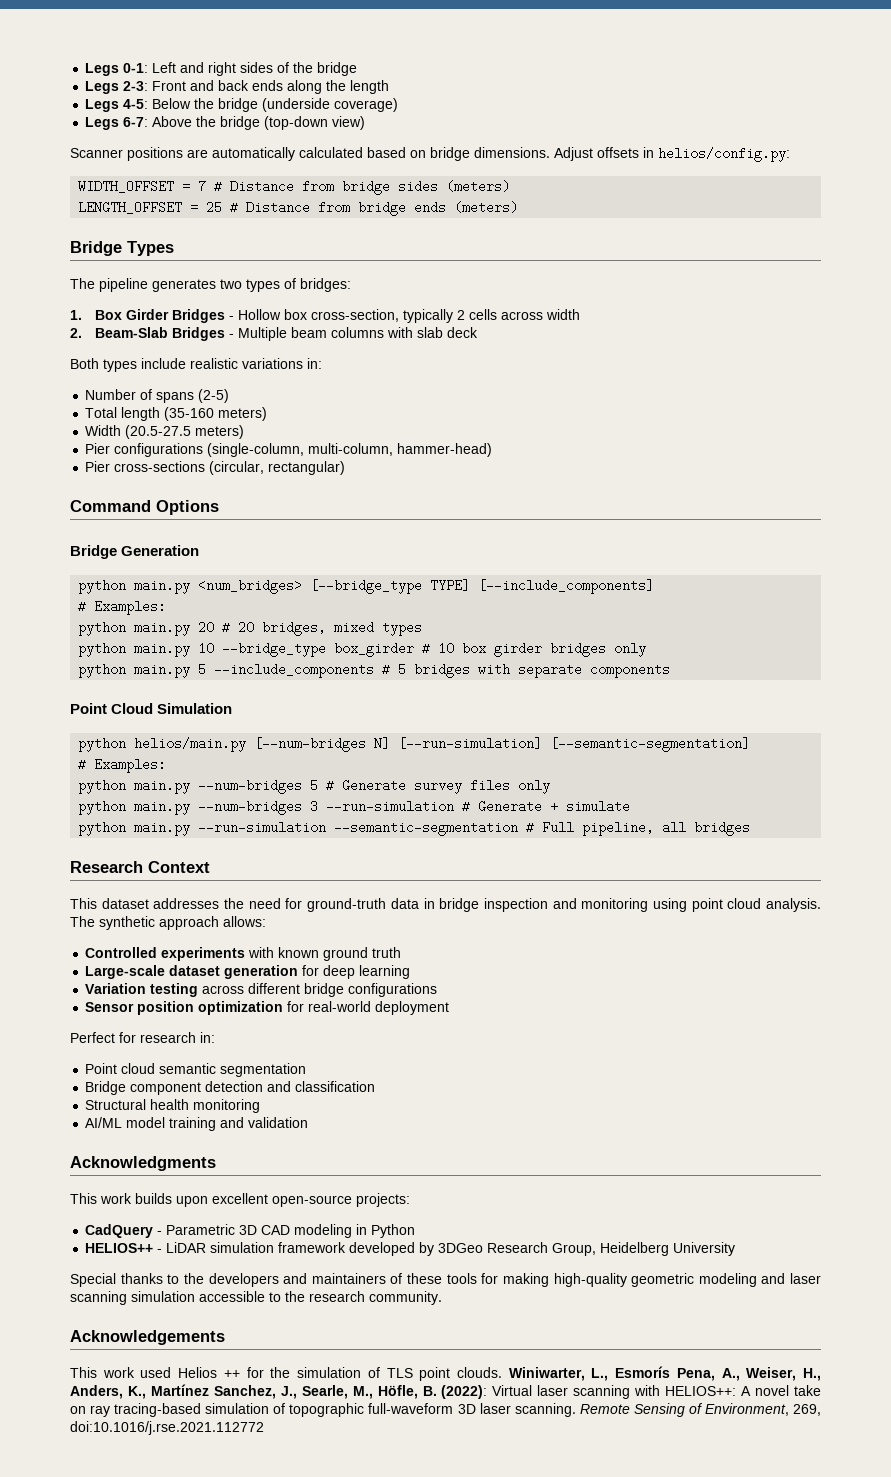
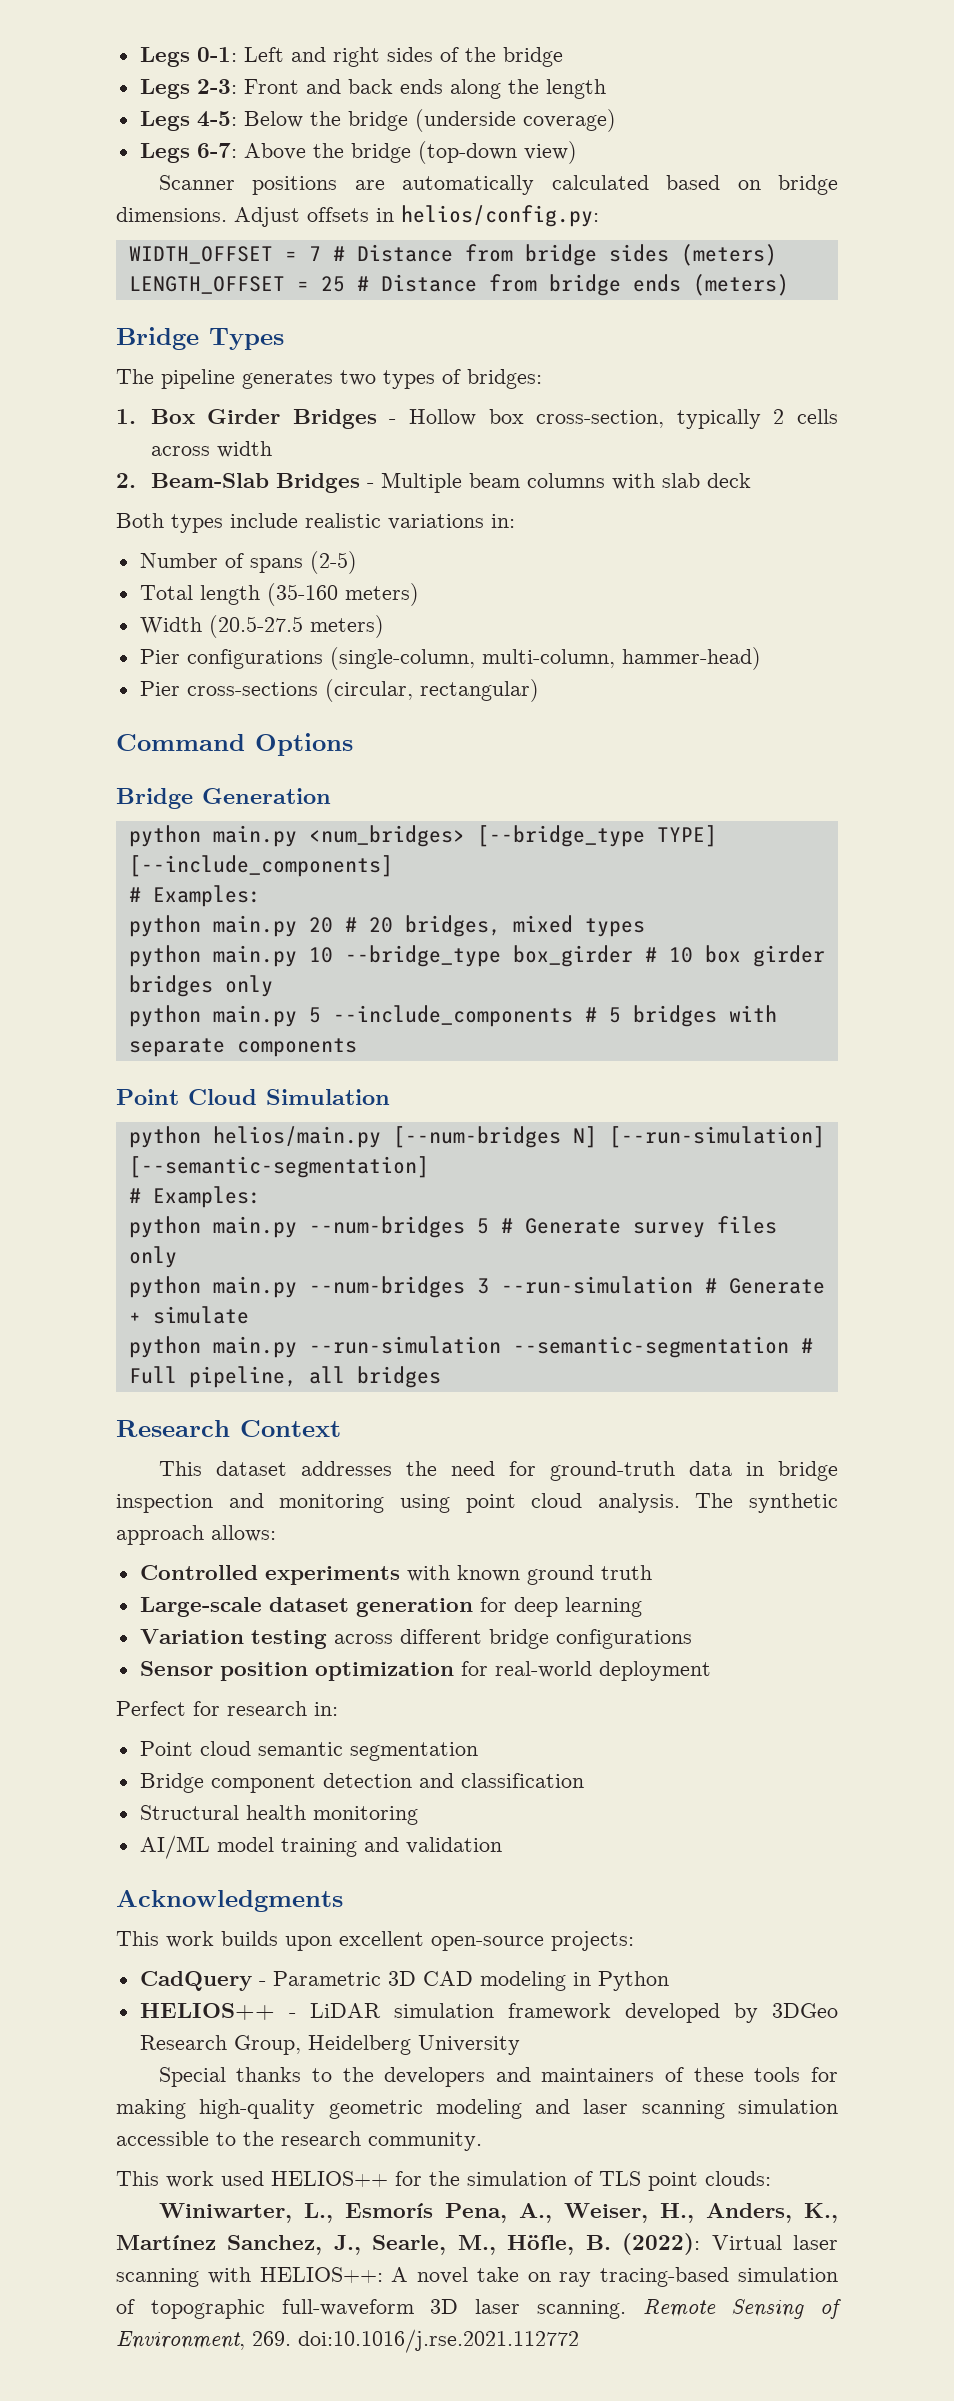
[70,1330,225,1345] // Acknowledgements -> (482, 2141) none
[178,1367,240,1378] Helios ++ -> [271,2171,388,2187] HELIOS++
[456,1367,502,1378] clouds. -> [705,2171,771,2186] clouds: //
[792,1404,821,1416] 269, -> [252,2331,291,2346] 269.

